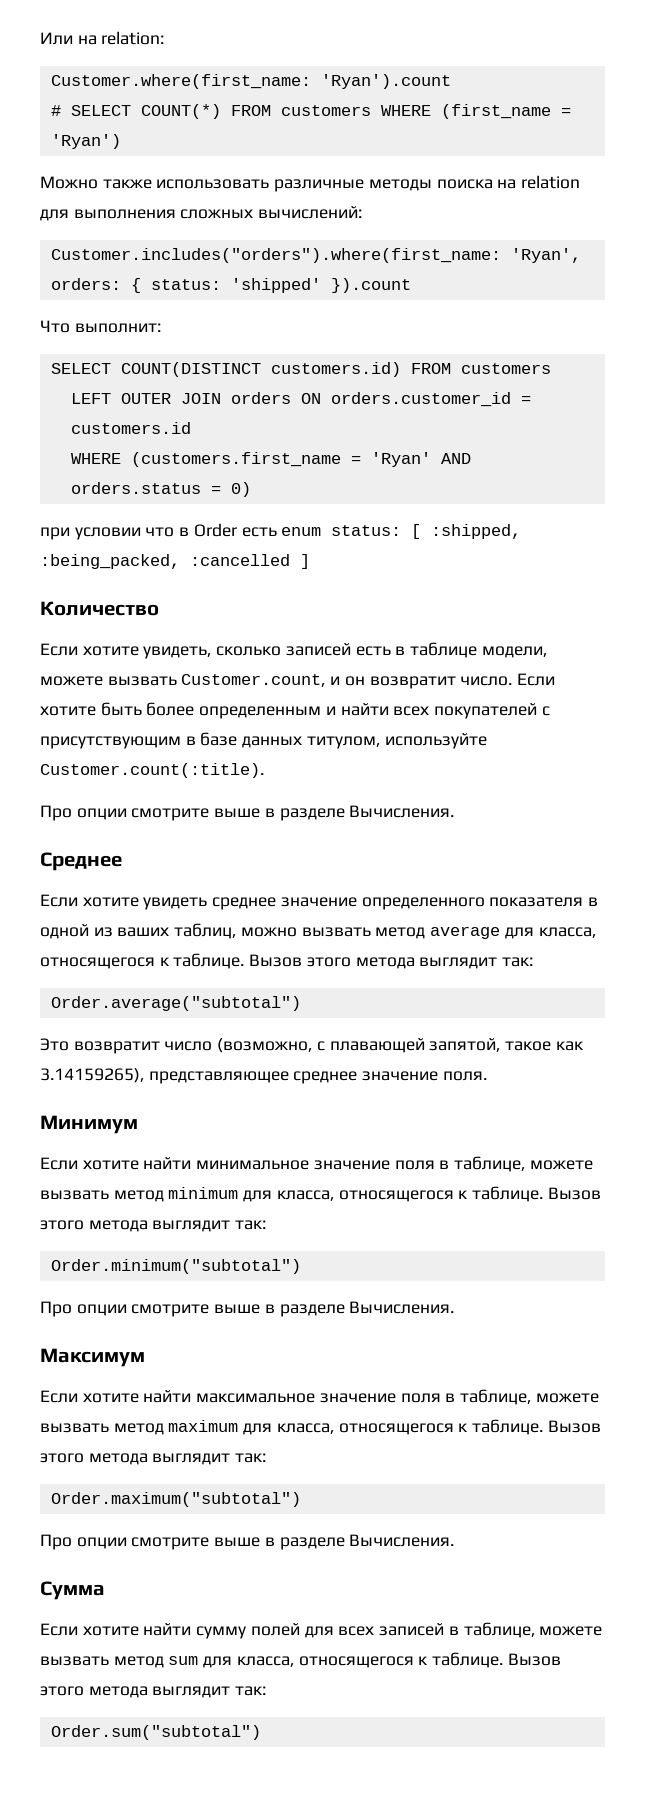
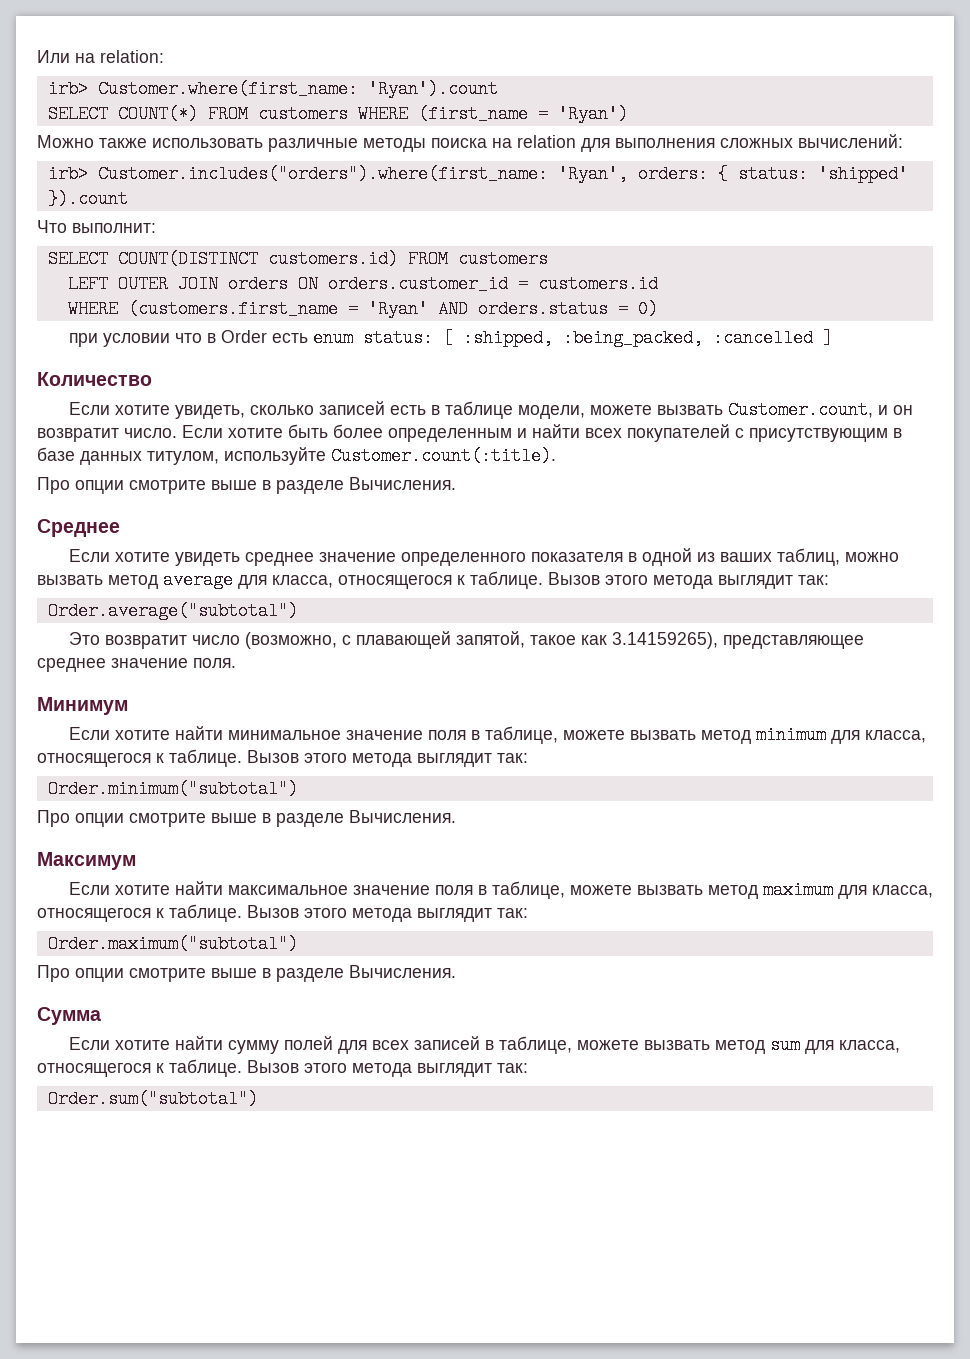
(165, 38) none -> [47,80,88,98] irb>
[50,105,61,116] # -> (498, 89) none
(363, 212) none -> [47,165,88,183] irb>

